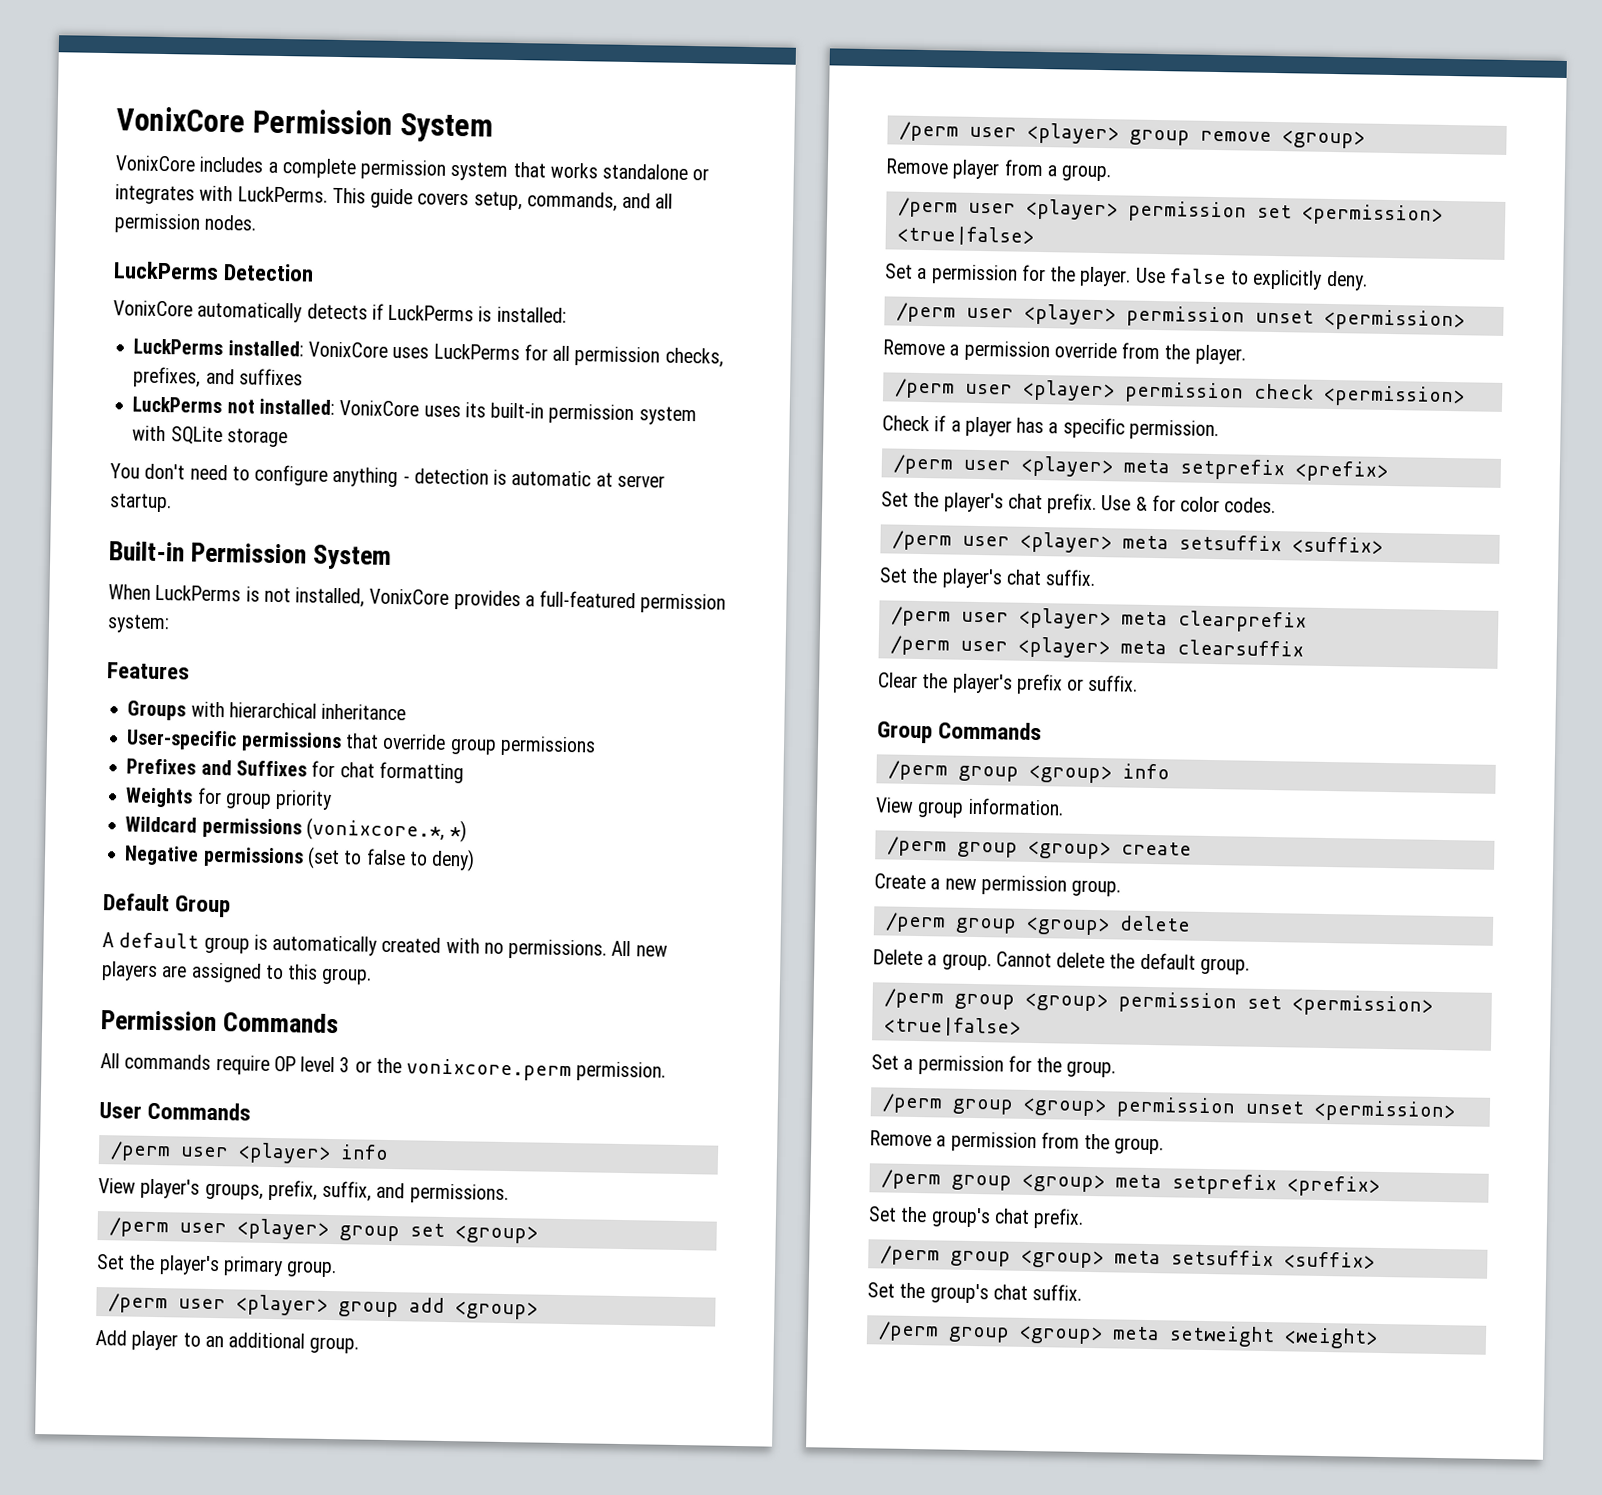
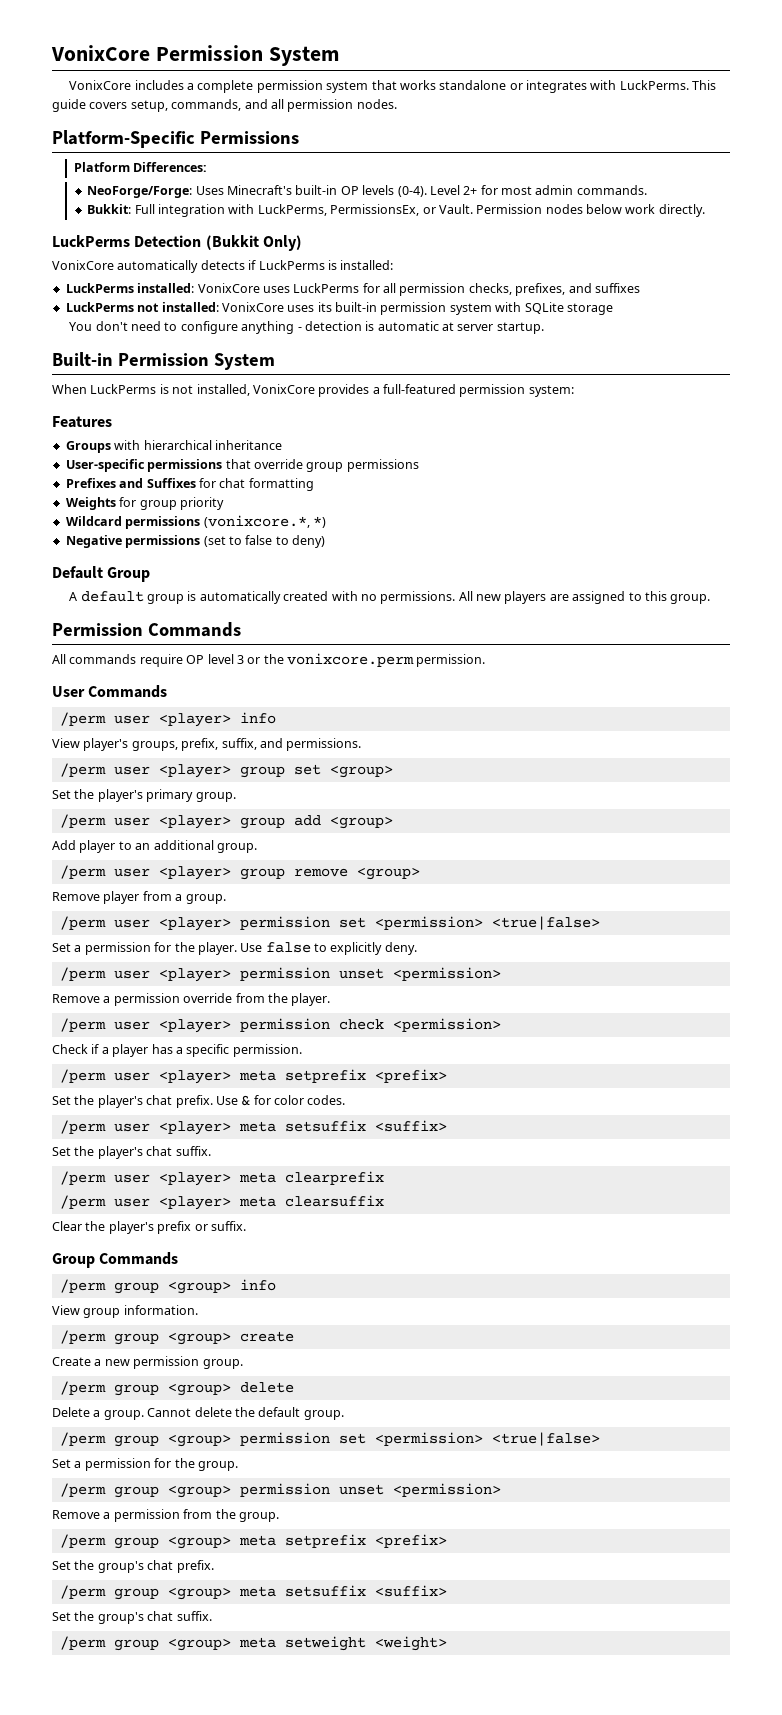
(258, 222) none -> [52,130,299,148] [73,162,207,172] [87,185,647,198] [87,204,705,217] // Platform-Specific Permissions // Platform Differences: // NeoForge/Forge: Uses Minecraft's built-in OP levels (0-4). Level 2+ for most admin commands. // Bukkit: Full integration with LuckPerms, PermissionsEx, or Vault. Permission nodes below work directly.
(315, 272) none -> [205,235,302,251] (Bukkit Only)

